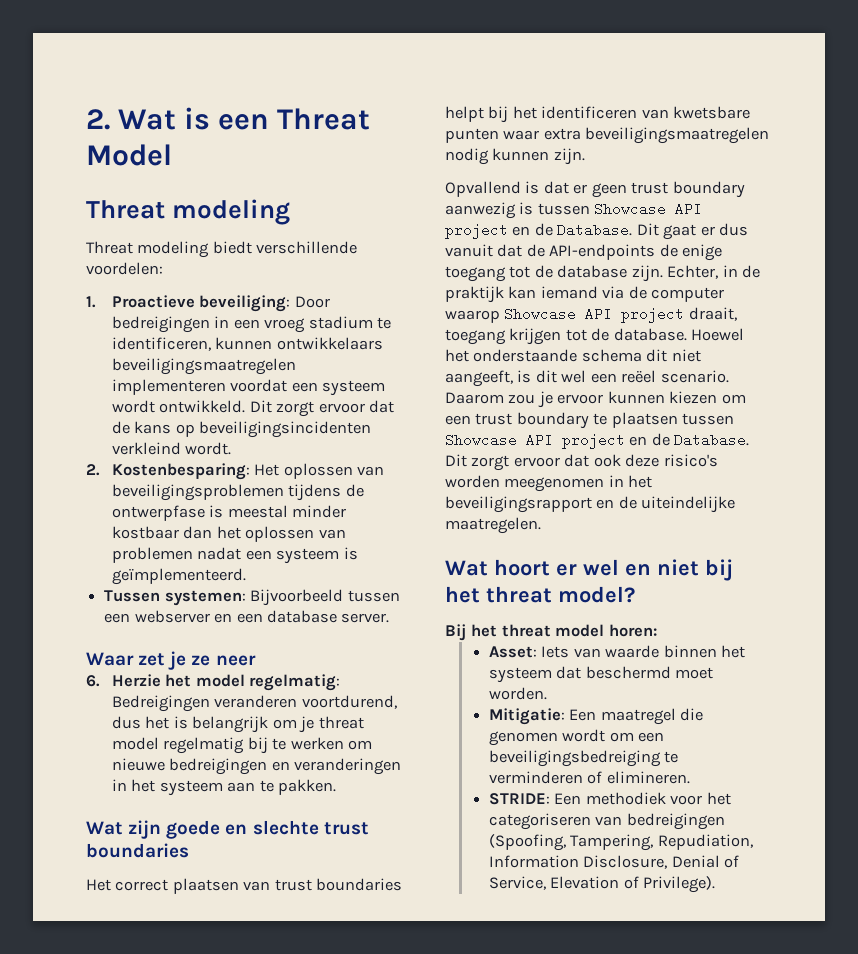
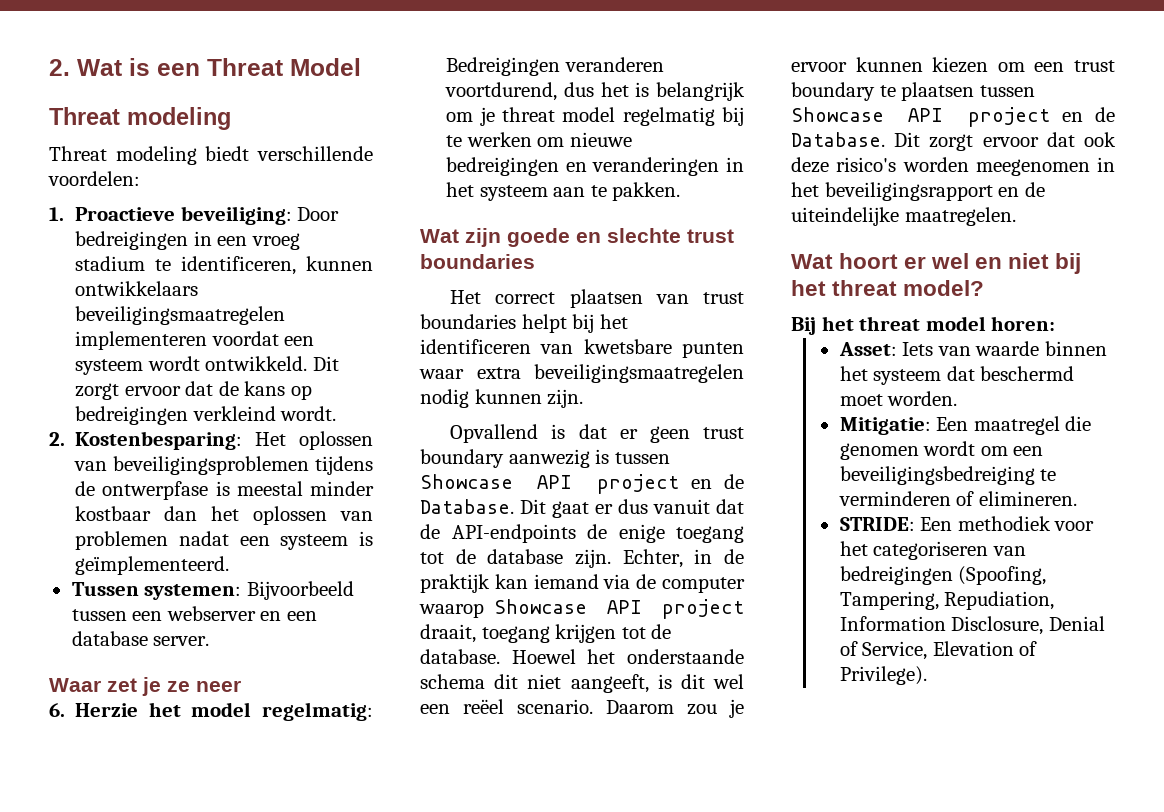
[199,421,372,438] beveiligingsincidenten -> [75,406,189,425] bedreigingen

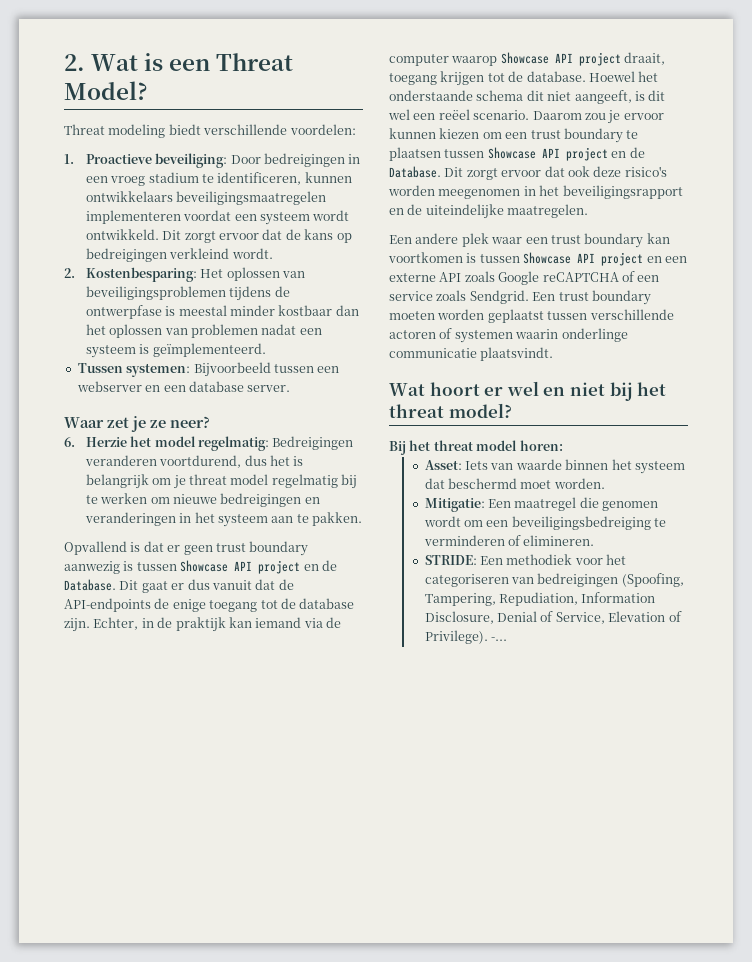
[290,58,361,76] [49,107,231,130] Model // Threat modeling -> [64,81,148,100] Model?
[196,680,241,692] neer -> [170,416,210,428] neer?
[420,228,734,247] [420,254,535,269] [450,289,744,308] [420,314,628,333] [420,339,744,358] [419,364,744,383] [420,389,584,408] // Wat zijn goede en slechte trust boundaries // Het correct plaatsen van trust boundaries helpt bij het identificeren van kwetsbare punten waar extra beveiligingsmaatregelen nodig kunnen zijn. -> (363, 519) none
(1016, 216) none -> [389,233,670,248] [388,252,687,266] [389,271,660,285] [389,290,651,305] [389,309,674,323] [389,328,628,343] [389,347,554,361] // Een andere plek waar een trust boundary kan voortkomen is tussen Showcase API project en een externe API zoals Google reCAPTCHA of een service zoals Sendgrid. Een trust boundary moeten worden geplaatst tussen verschillende actoren of systemen waarin onderlinge communicatie plaatsvindt.
(927, 675) none -> [491,637,508,641] -...

